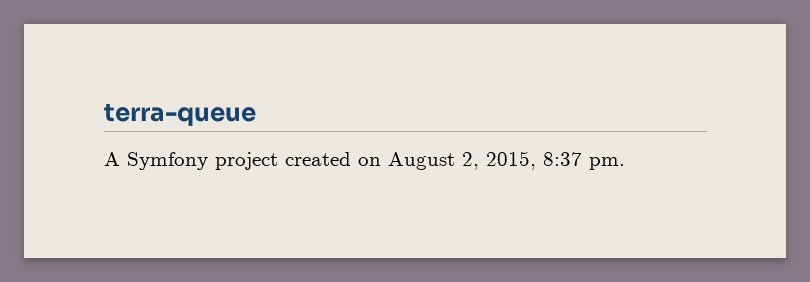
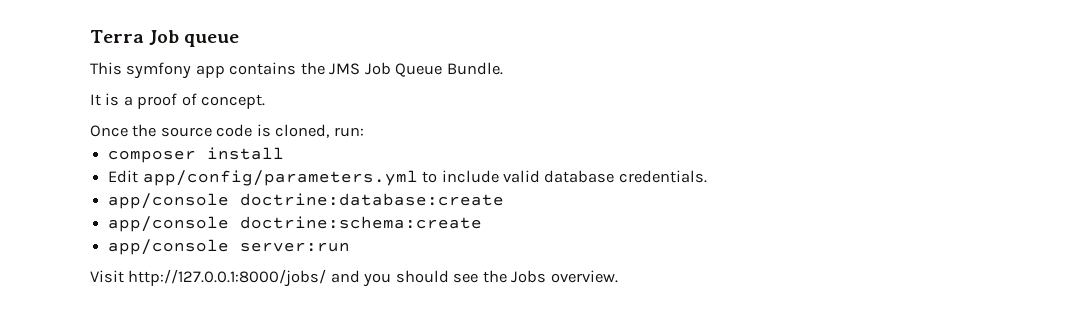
[104,103,256,126] [104,151,625,170] terra-queue // A Symfony project created on August 2, 2015, 8:37 pm. -> [90,30,240,47] [90,62,503,79] [90,93,266,109] [90,124,364,138] [108,147,285,163] [108,170,707,186] [108,193,505,209] [108,216,483,232] [108,239,351,255] [90,269,618,287] Terra Job queue // This symfony app contains the JMS Job Queue Bundle. // It is a proof of concept. // Once the source code is cloned, run: // composer install // Edit app/config/parameters.yml to include valid database credentials. // app/console doctrine:database:create // app/console doctrine:schema:create // app/console server:run // Visit http://127.0.0.1:8000/jobs/ and you should see the Jobs overview.

